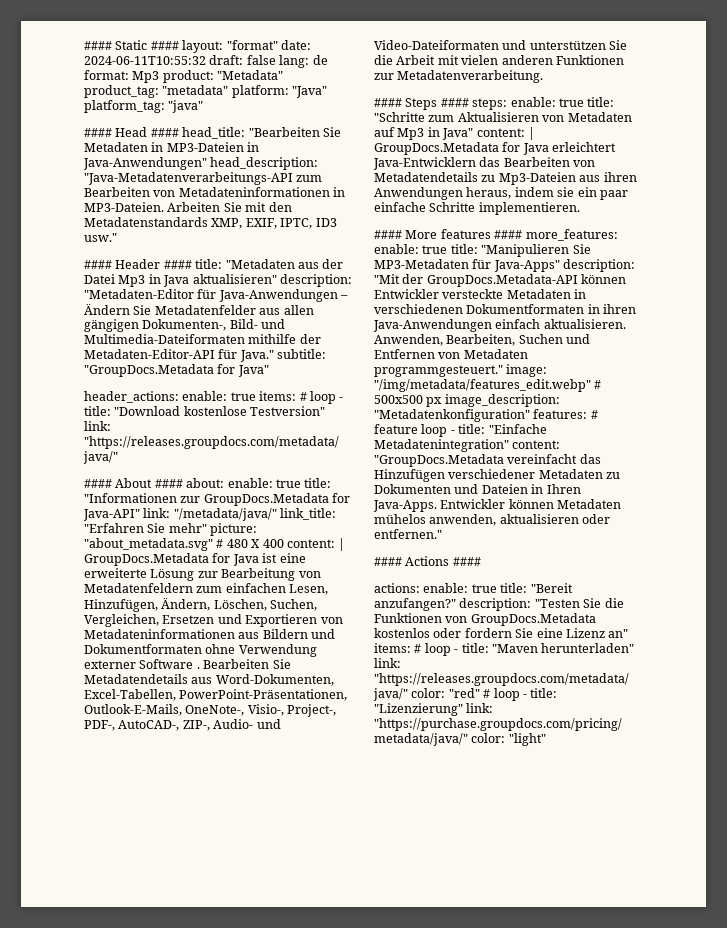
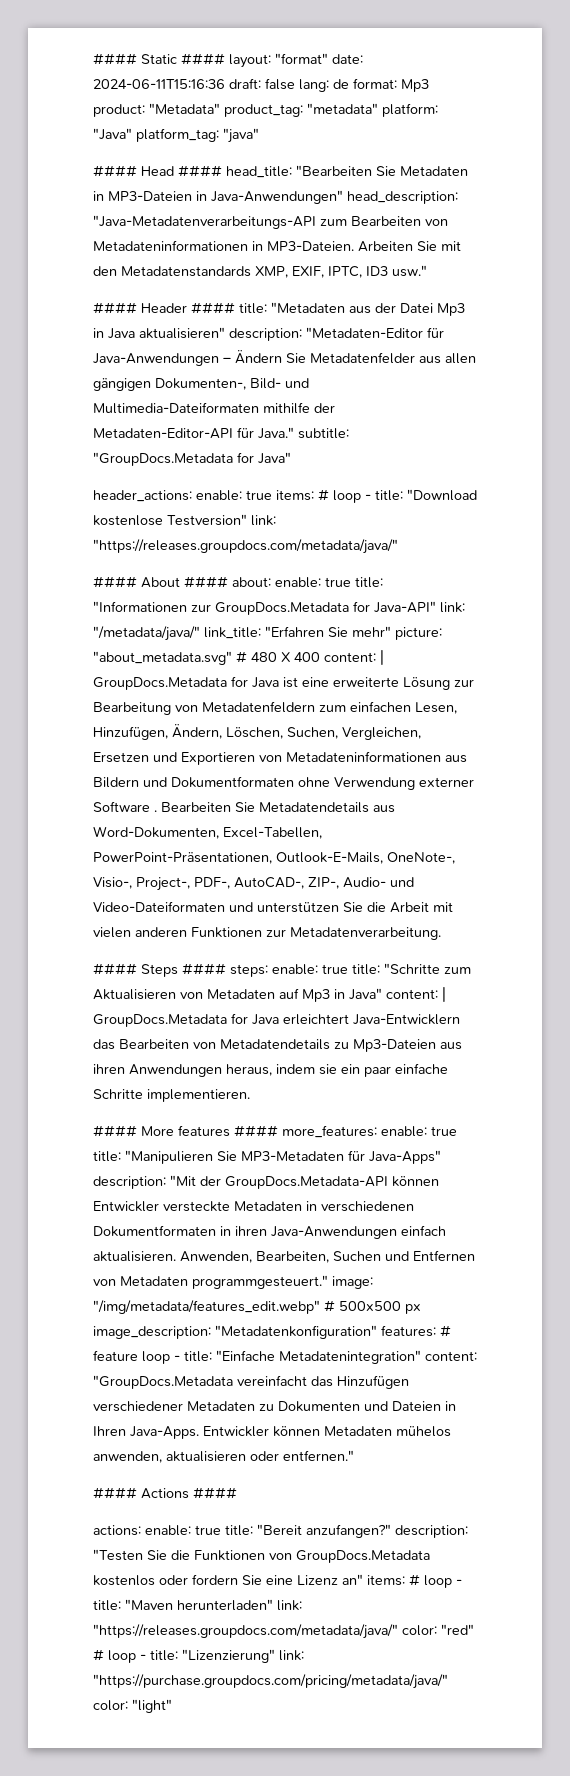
[84,56,206,65] 2024-06-11T10:55:32 -> [93,79,225,89] 2024-06-11T15:16:36

